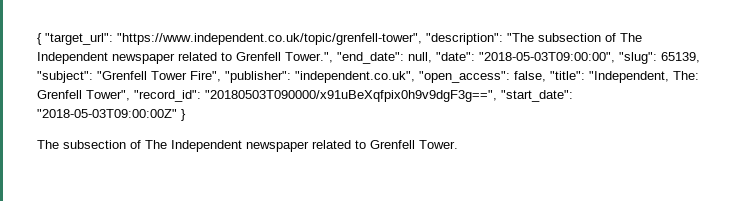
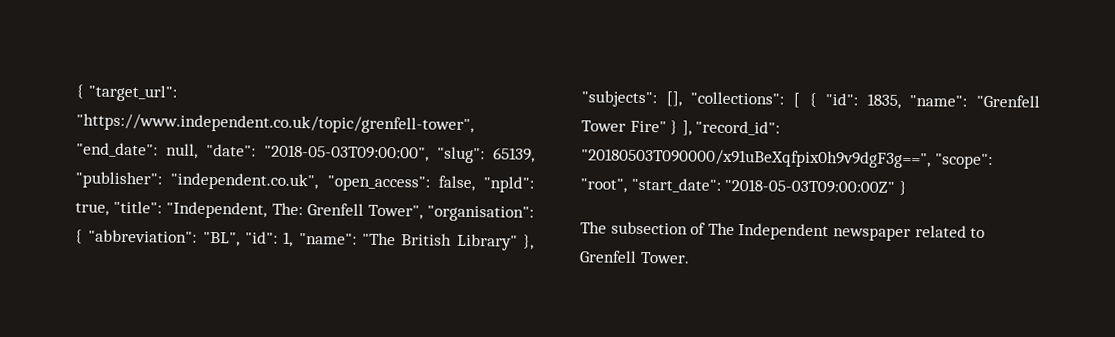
[426,33,642,45] [37,52,333,64] "description": "The subsection of The Independent newspaper related to Grenfell Tower.", -> (474, 124) none
[37,71,221,83] "subject": "Grenfell Tower Fire", -> (535, 155) none
(546, 76) none -> [483,176,534,193] [75,202,109,216] "npld": true,
[134,90,497,102] "record_id": "20180503T090000/x91uBeXqfpix0h9v9dgF3g==", -> [427,205,534,222] [75,229,534,251] [581,90,1040,109] [581,120,781,136] [581,148,993,170] [580,178,627,193] "organisation": { "abbreviation": "BL", "id": 1, "name": "The British Library" }, "subjects": [], "collections": [ { "id": 1835, "name": "Grenfell Tower Fire" } ], "record_id": "20180503T090000/x91uBeXqfpix0h9v9dgF3g==", "scope": "root",

